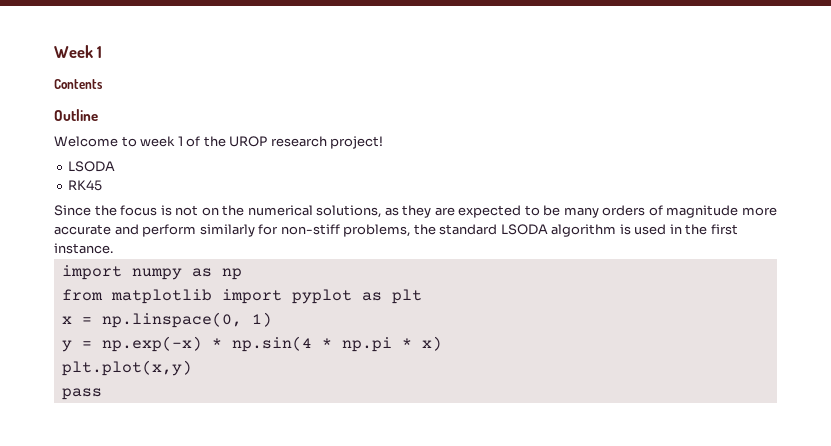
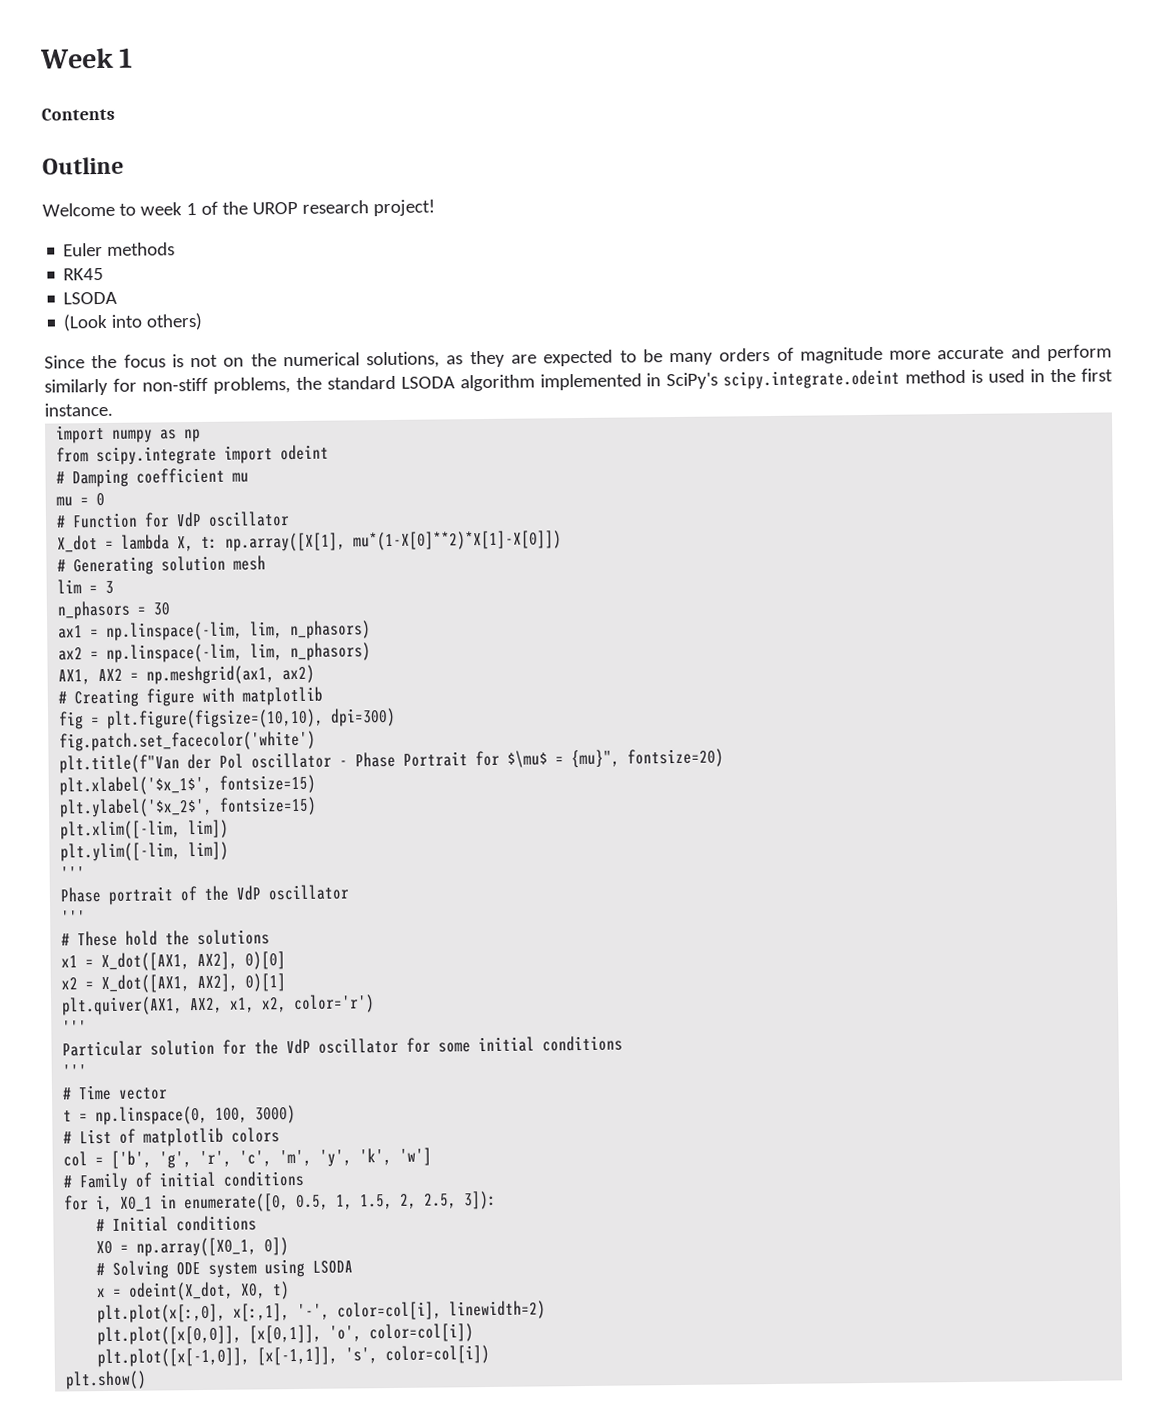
[68,161,116,172] [68,180,103,191] LSODA // RK45 -> [63,242,176,257] [63,267,105,281] [63,291,118,305] [63,312,204,332] Euler methods // RK45 // LSODA // (Look into others)
(617, 230) none -> [539,369,967,391] implemented in SciPy's scipy.integrate.odeint method
[110,289,422,304] [61,312,272,328] [61,336,442,352] [61,360,192,376] [61,388,102,400] matplotlib import pyplot as plt // x = np.linspace(0, 1) // y = np.exp(-x) * np.sin(4 * np.pi * x) // plt.plot(x,y) // pass -> [96,444,330,466] [56,467,250,488] [56,492,106,507] [56,511,291,529] [57,530,563,553] [57,555,267,576] [57,579,115,594] [57,600,172,620] [58,620,372,641] [58,642,372,663] [58,664,316,685] [58,686,324,708] [59,707,397,730] [59,730,317,752] [59,748,725,774] [59,774,317,796] [59,796,318,818] [60,819,230,840] [60,841,230,862] [60,866,86,880] [60,884,350,905] [61,910,87,924] [61,929,271,947] [61,951,287,972] [61,973,287,994] [61,994,376,1016] [62,1020,88,1034] [62,1035,624,1057] [62,1064,88,1078] [62,1084,169,1101] [63,1105,297,1126] [63,1127,281,1147] [63,1147,433,1169] [63,1170,305,1192] [64,1190,498,1213] [96,1215,258,1232] [96,1237,290,1257] [96,1258,354,1279] [97,1281,291,1301] [97,1300,547,1324] [97,1323,475,1346] [97,1344,491,1368] [65,1370,148,1390] scipy.integrate import odeint // # Damping coefficient mu // mu = 0 // # Function for VdP oscillator // X_dot = lambda X, t: np.array([X[1], mu*(1-X[0]**2)*X[1]-X[0]]) // # Generating solution mesh // lim = 3 // n_phasors = 30 // ax1 = np.linspace(-lim, lim, n_phasors) // ax2 = np.linspace(-lim, lim, n_phasors) // AX1, AX2 = np.meshgrid(ax1, ax2) // # Creating figure with matplotlib // fig = plt.figure(figsize=(10,10), dpi=300) // fig.patch.set_facecolor('white') // plt.title(f"Van der Pol oscillator - Phase Portrait for $\mu$ = {mu}", fontsize=20) // plt.xlabel('$x_1$', fontsize=15) // plt.ylabel('$x_2$', fontsize=15) // plt.xlim([-lim, lim]) // plt.ylim([-lim, lim]) // ''' // Phase portrait of the VdP oscillator // ''' // # These hold the solutions // x1 = X_dot([AX1, AX2], 0)[0] // x2 = X_dot([AX1, AX2], 0)[1] // plt.quiver(AX1, AX2, x1, x2, color='r') // ''' // Particular solution for the VdP oscillator for some initial conditions // ''' // # Time vector // t = np.linspace(0, 100, 3000) // # List of matplotlib colors // col = ['b', 'g', 'r', 'c', 'm', 'y', 'k', 'w'] // # Family of initial conditions // for i, X0_1 in enumerate([0, 0.5, 1, 1.5, 2, 2.5, 3]): // # Initial conditions // X0 = np.array([X0_1, 0]) // # Solving ODE system using LSODA // x = odeint(X_dot, X0, t) // plt.plot(x[:,0], x[:,1], '-', color=col[i], linewidth=2) // plt.plot([x[0,0]], [x[0,1]], 'o', color=col[i]) // plt.plot([x[-1,0]], [x[-1,1]], 's', color=col[i]) // plt.show()

